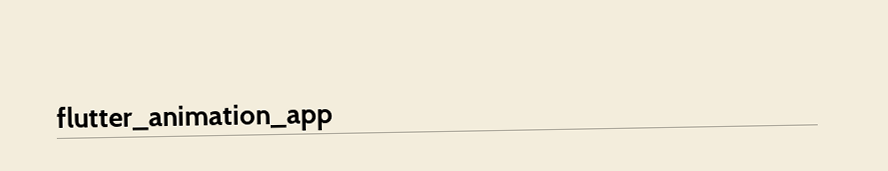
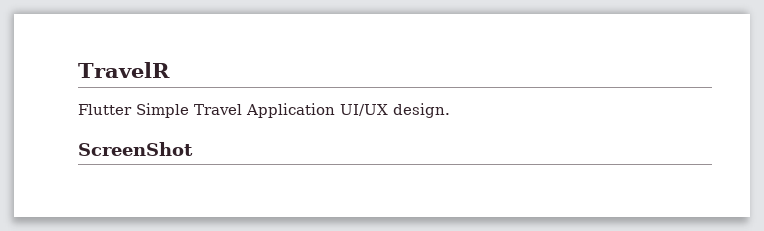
[56,102,333,135] flutter_animation_app -> [78,62,170,78] [78,103,450,118] [78,142,193,156] TravelR // Flutter Simple Travel Application UI/UX design. // ScreenShot

